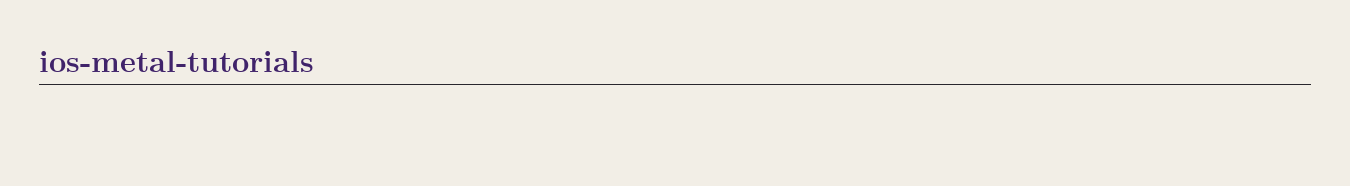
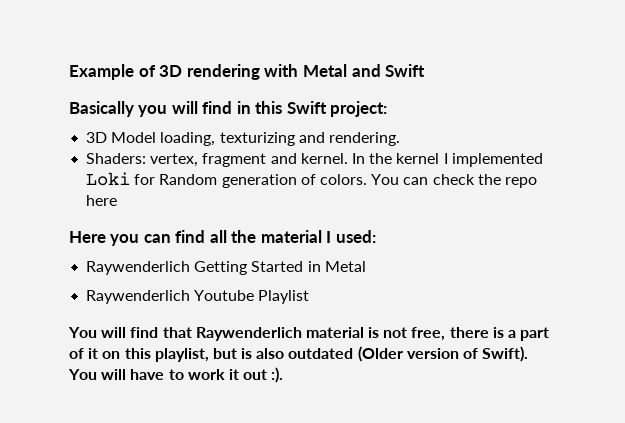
[39,51,314,72] ios-metal-tutorials -> [69,64,426,80] [69,101,388,117] [86,132,400,146] [86,153,543,167] [86,172,537,188] [86,195,118,206] [69,230,376,246] [86,261,366,275] [86,290,310,304] [68,327,550,341] [69,346,529,362] [68,367,284,383] Example of 3D rendering with Metal and Swift // Basically you will find in this Swift project: // 3D Model loading, texturizing and rendering. // Shaders: vertex, fragment and kernel. In the kernel I implemented Loki for Random generation of colors. You can check the repo here // Here you can find all the material I used: // Raywenderlich Getting Started in Metal // Raywenderlich Youtube Playlist // You will find that Raywenderlich material is not free, there is a part of it on this playlist, but is also outdated (Older version of Swift). You will have to work it out :).

